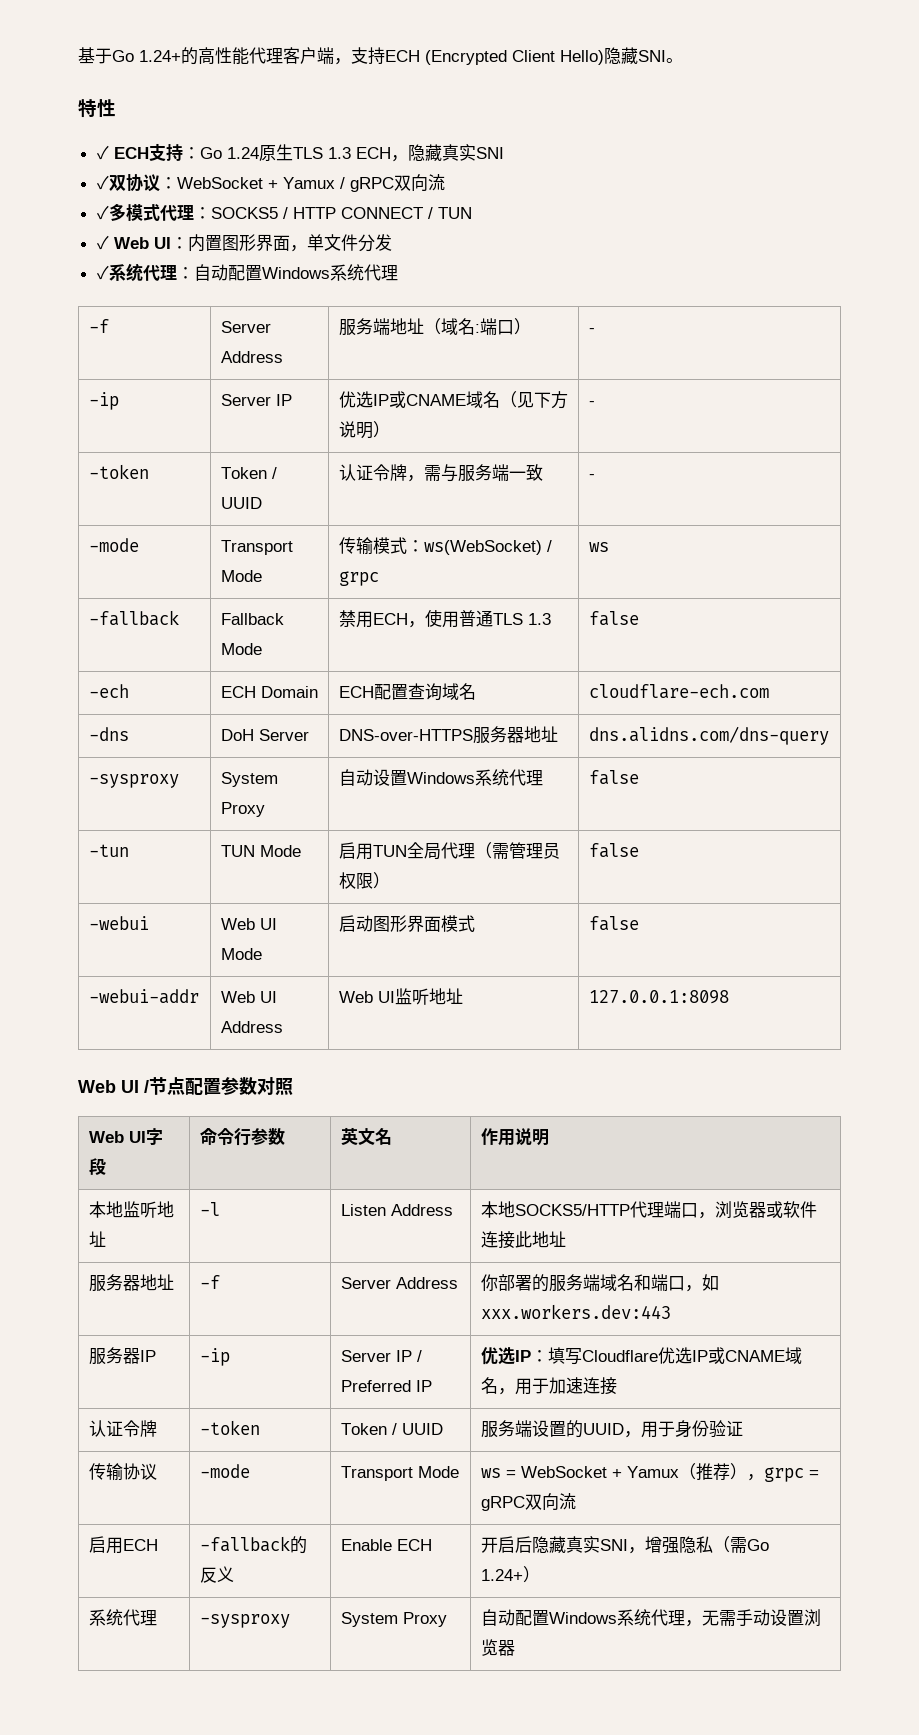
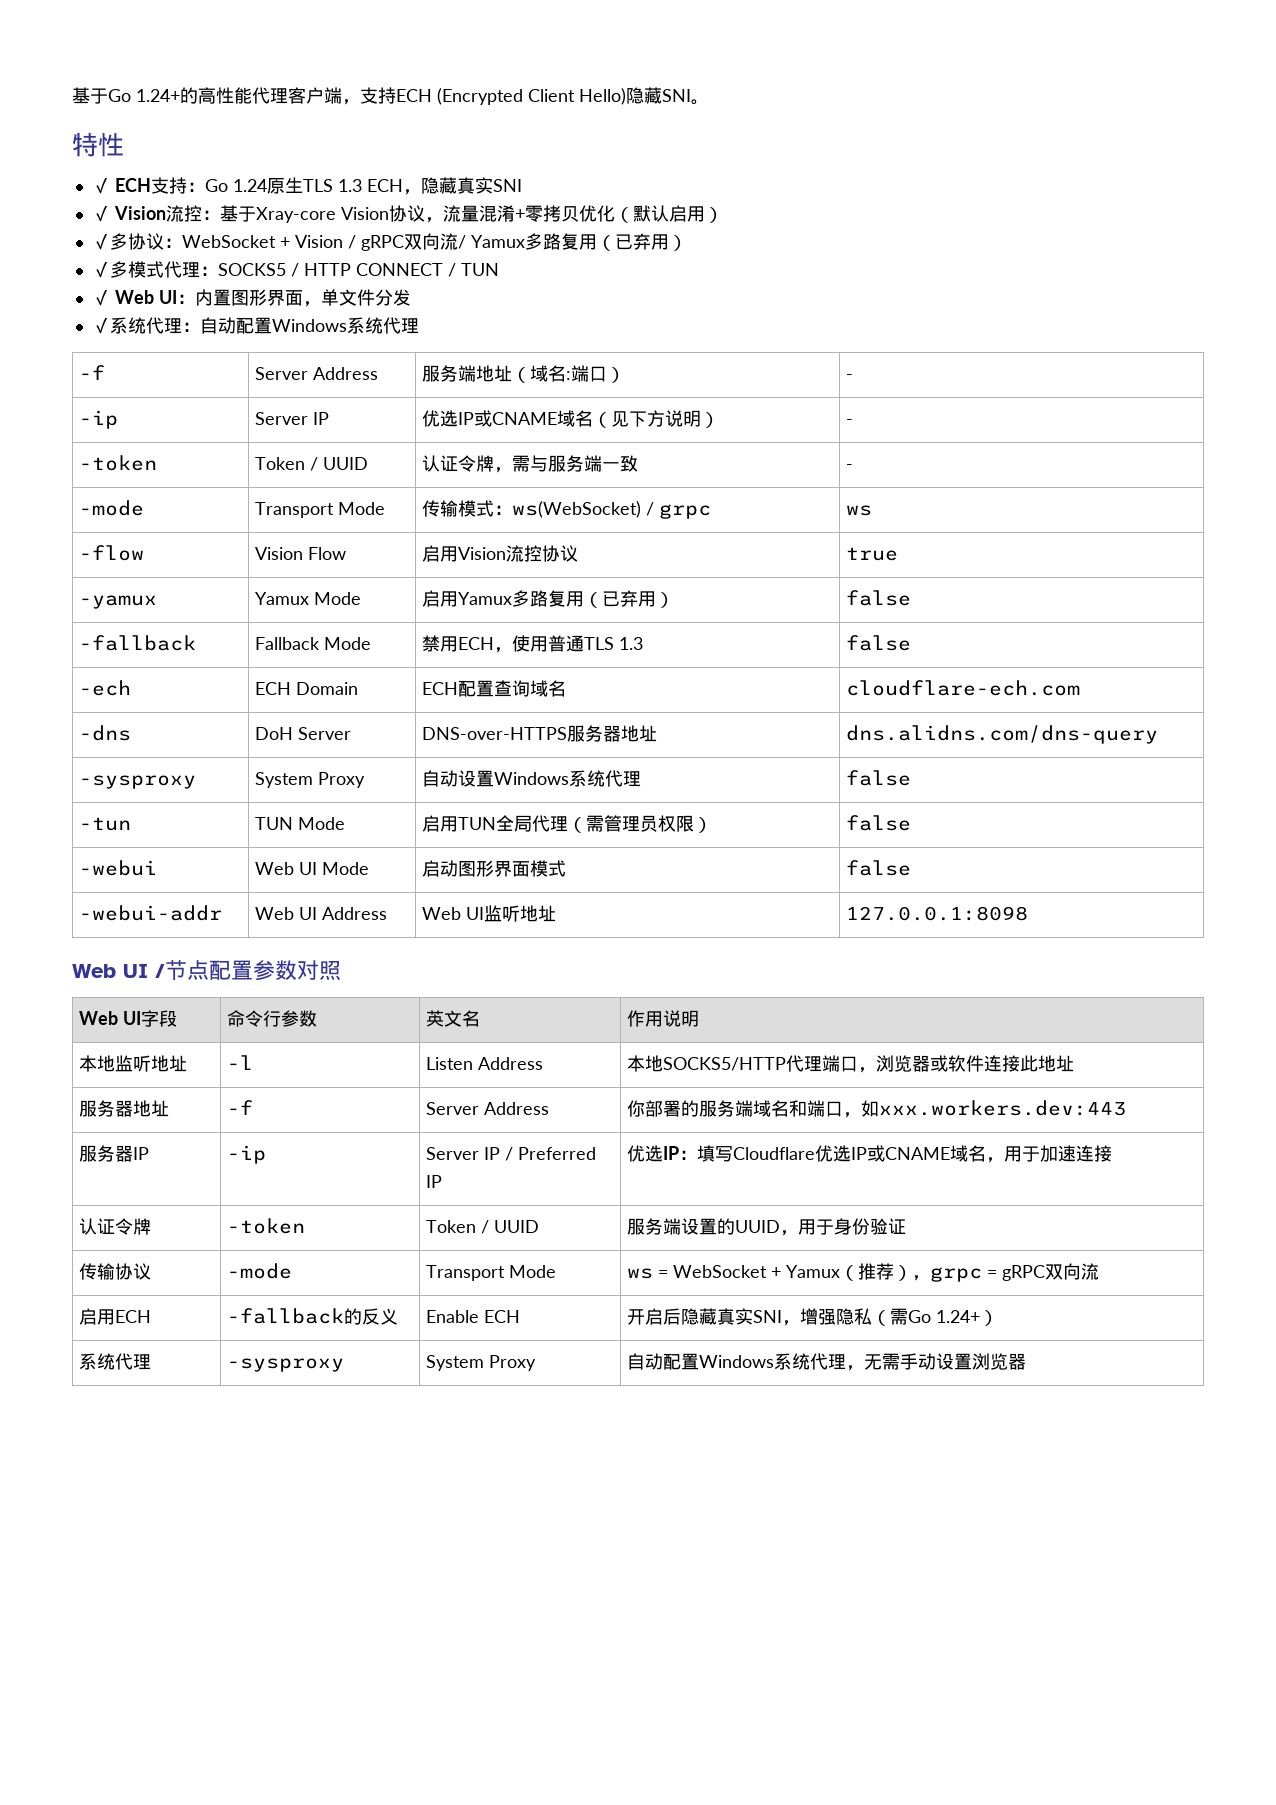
[108,175,126,191] 双 -> [113,205,723,223] [91,233,128,250] Vision流控：基于Xray-core Vision协议，流量混淆+零拷贝优化（默认启用） // ✓多
[282,177,335,189] Yamux -> [294,235,343,248] Vision
(445, 182) none -> [457,233,687,251] / Yamux多路复用（已弃用）
(609, 547) none -> [79,545,145,561] [255,547,347,560] [422,545,579,562] [846,547,899,561] [79,595,158,609] [255,592,362,605] [422,590,675,608] [846,590,912,606] // -flow | Vision Flow | 启用Vision流控协议 | true // -yamux | Yamux Mode | 启用Yamux多路复用（已弃用） | false

